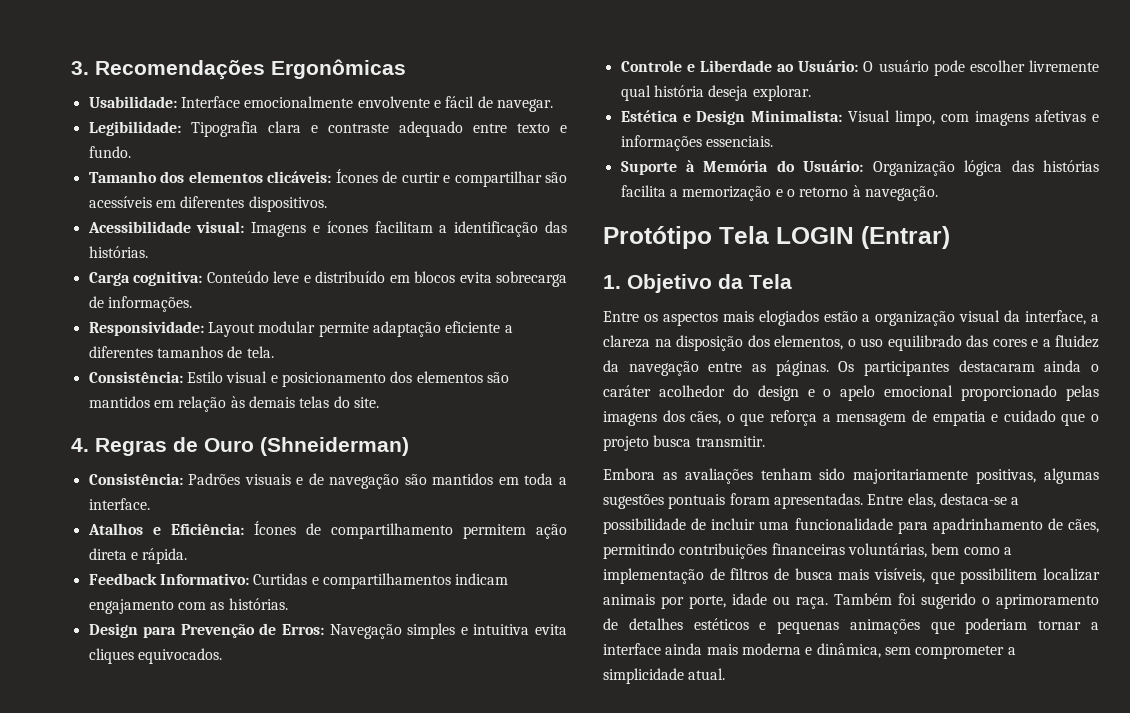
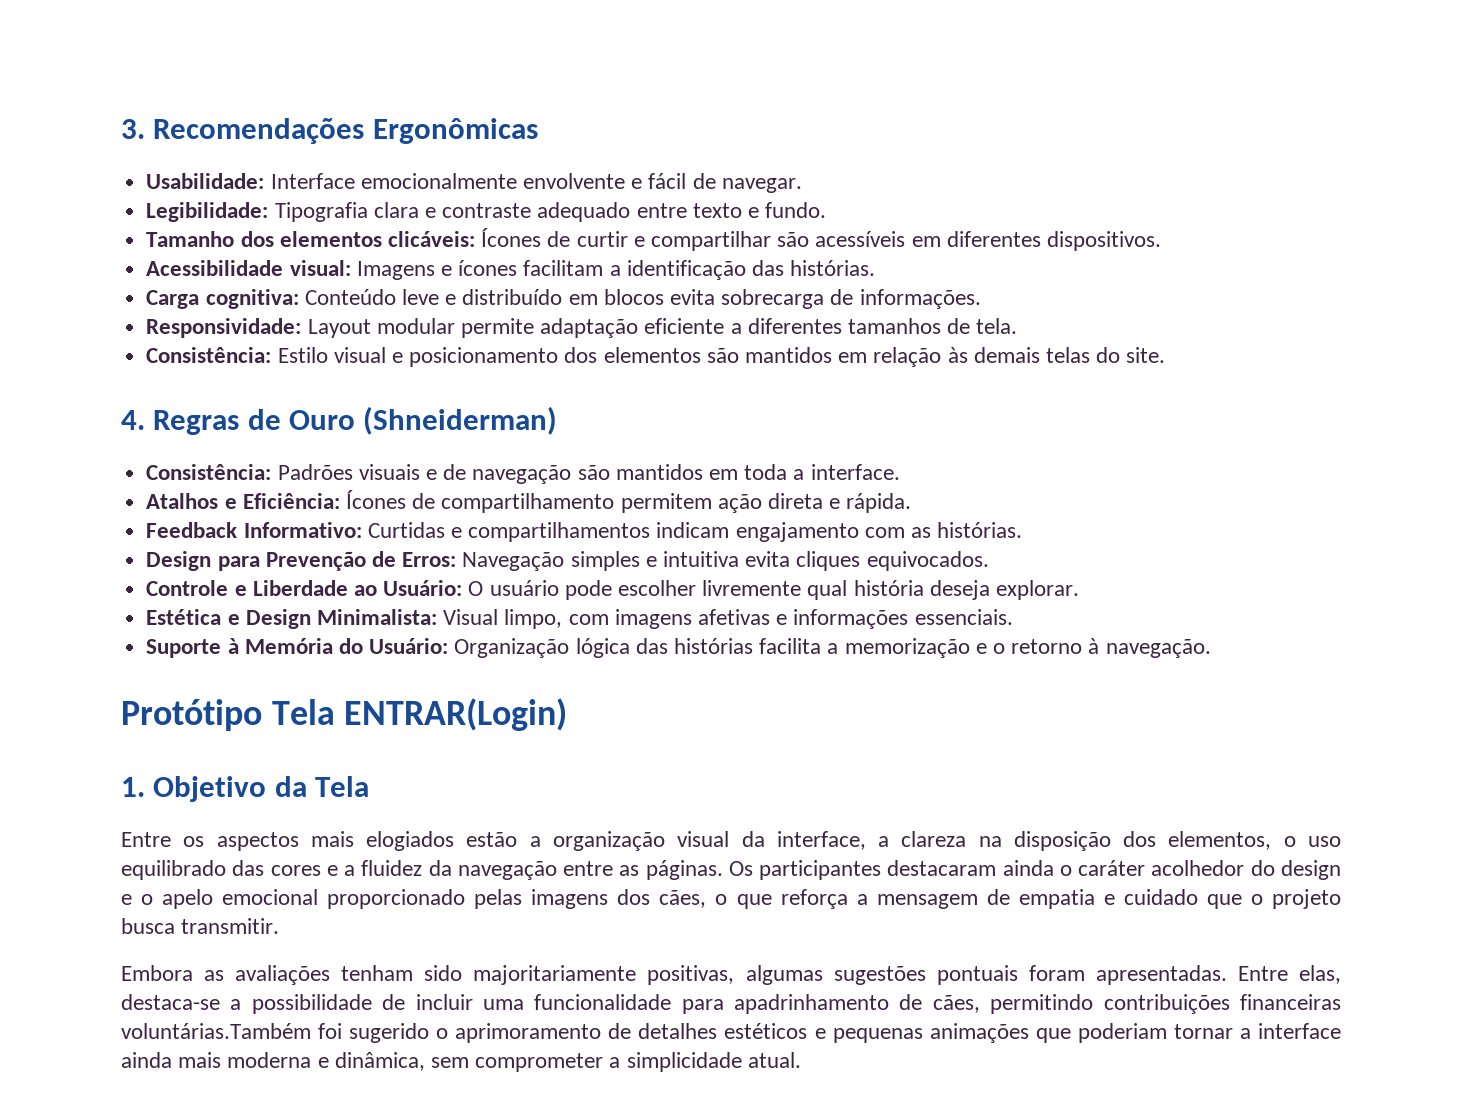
[776,226,950,249] LOGIN (Entrar) -> [344,698,568,731] ENTRAR(Login)
[847,543,1012,558] [603,568,1100,584] [603,593,892,609] voluntárias, bem como a implementação de filtros de busca mais visíveis, que possibilitem localizar animais por porte, idade ou raça. Também -> [121,1023,311,1039] voluntárias.Também

